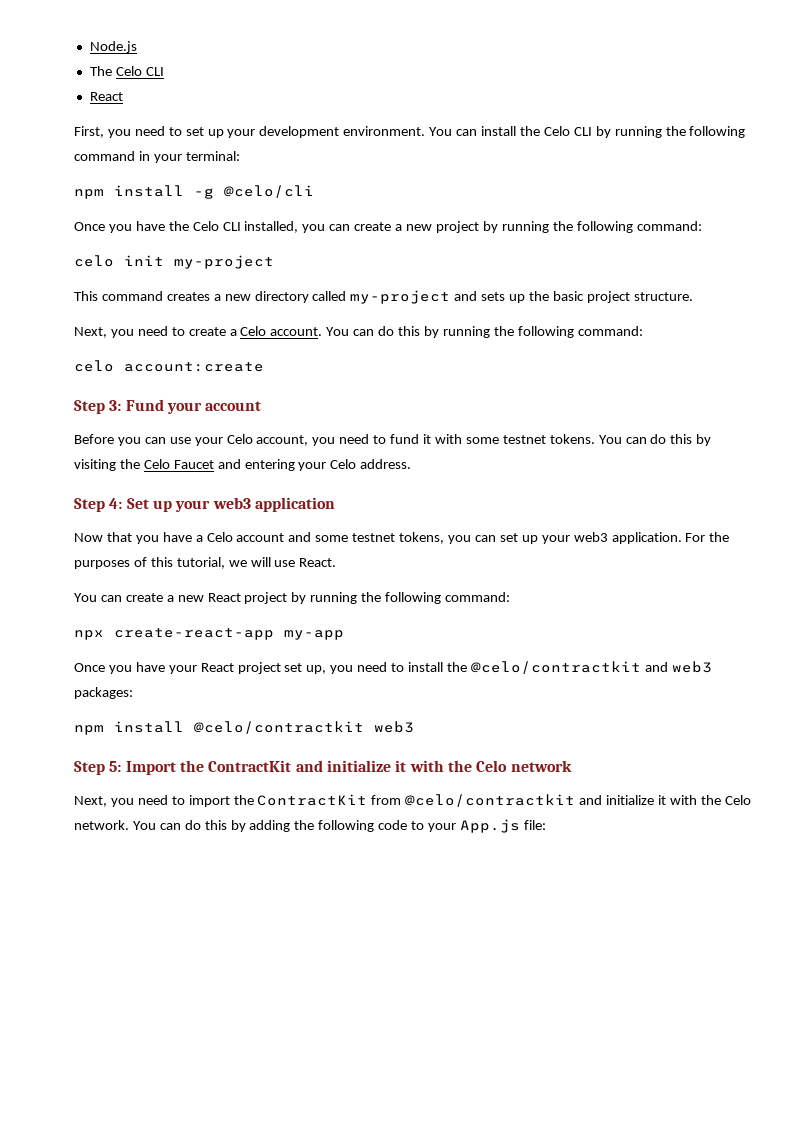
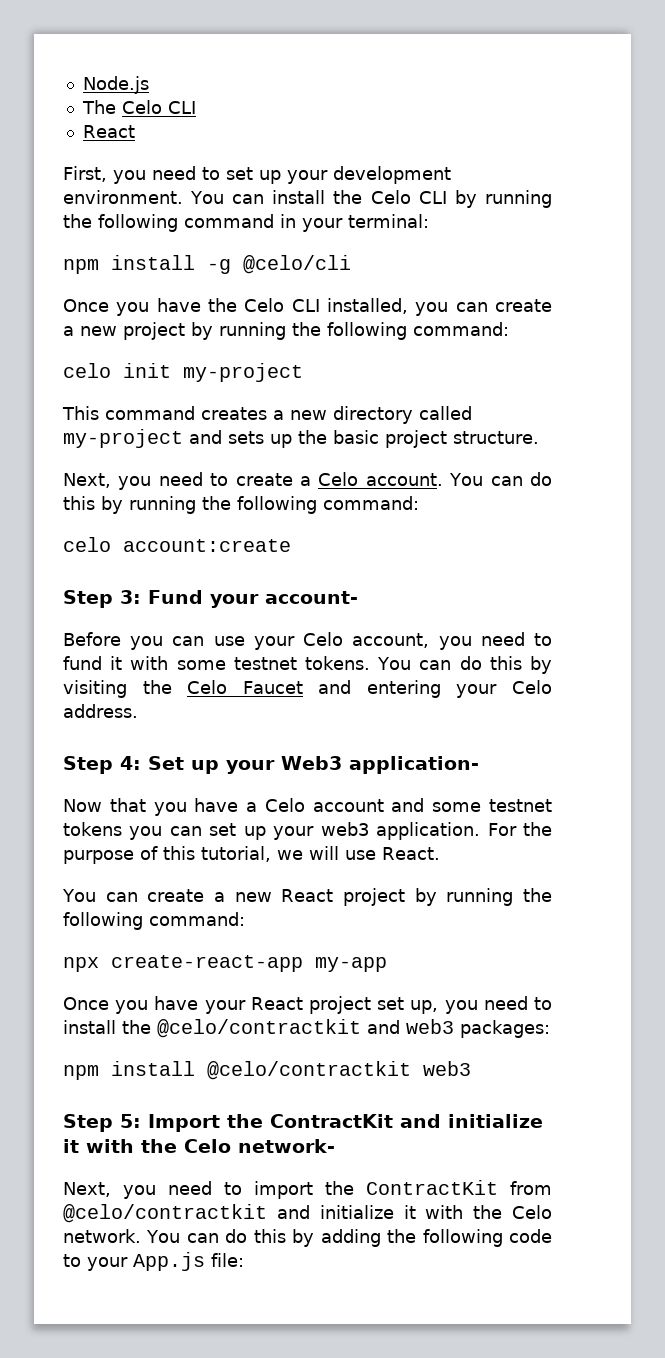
[205,401,262,411] account -> [264,591,358,604] account-
[212,497,335,512] web3 application -> [281,756,479,774] Web3 application-
[399,532,445,544] tokens, -> [63,822,122,836] tokens
[74,560,130,569] purposes -> [63,850,134,864] purpose
[510,760,572,772] network -> [238,1139,335,1153] network-

